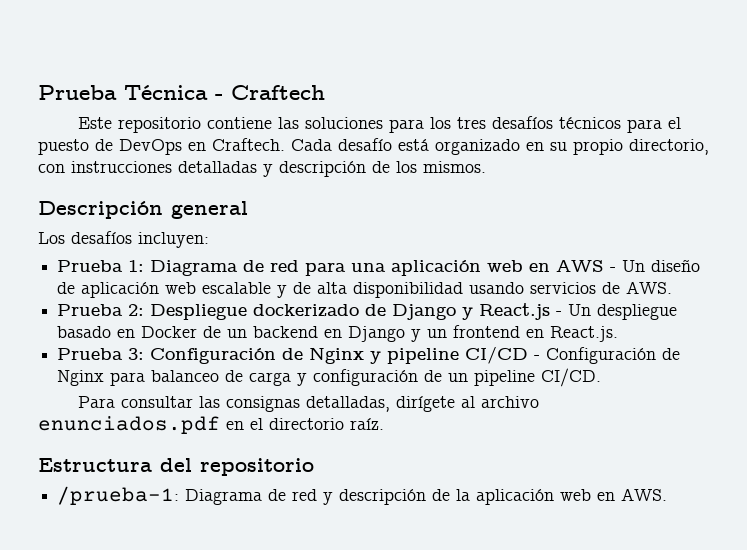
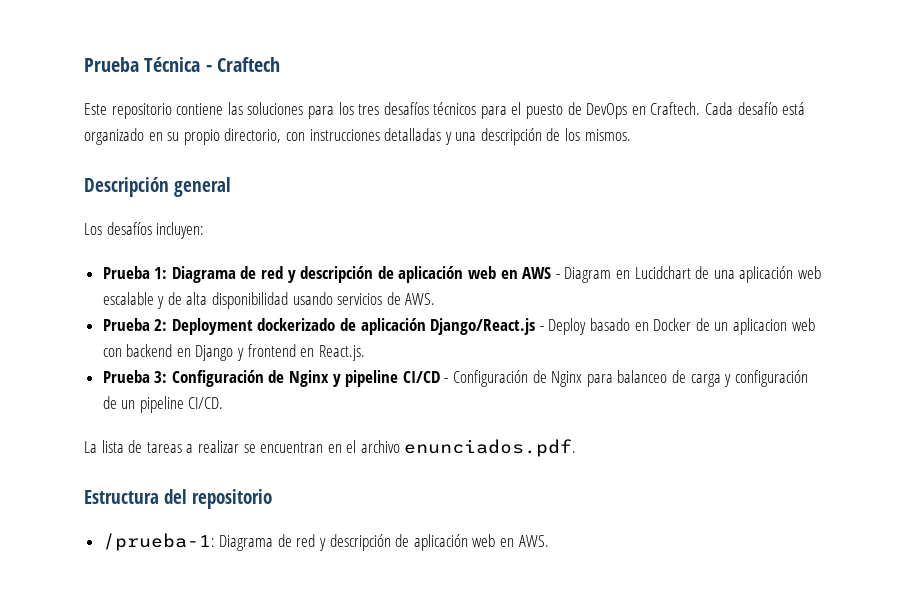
(273, 170) none -> [455,132,477,141] una
[305,263,387,276] para una -> [287,266,394,283] y descripción de
[622,259,701,272] [57,282,76,294] Un diseño de -> [564,266,735,283] Diagram en Lucidchart de una
[150,304,248,320] Despliegue -> [171,318,253,335] Deployment
[392,303,678,320] Django y React.js - Un despliegue -> [360,318,587,335] aplicación Django/React.js - Deploy
(248, 333) none -> [732,318,815,335] [102,348,122,357] aplicacion web con
[427,329,448,338] un -> (245, 354) none
[77,396,539,412] [38,416,384,434] Para consultar las consignas detalladas, dirígete al archivo enunciados.pdf en el directorio raíz. -> [84,439,577,457] La lista de tareas a realizar se encuentran en el archivo enunciados.pdf.
[456,489,471,501] la -> (410, 540) none

